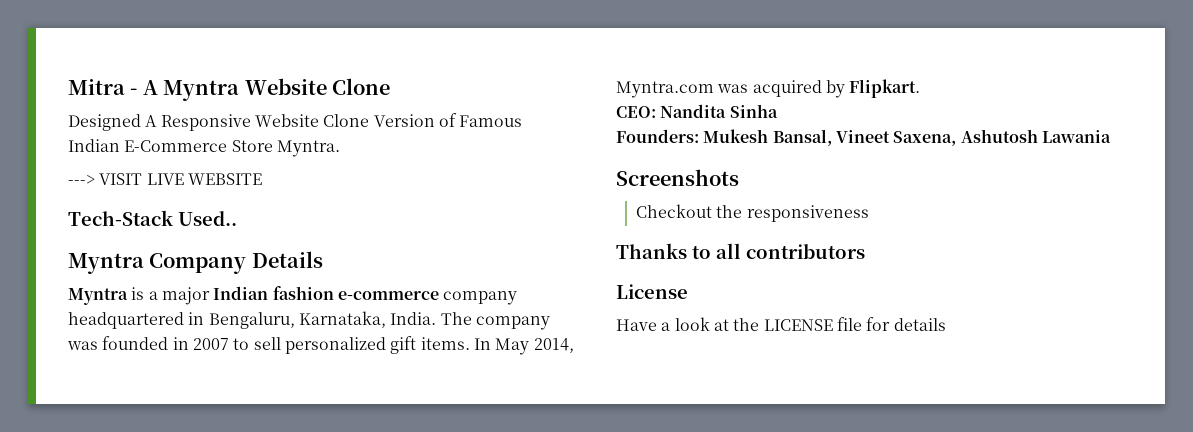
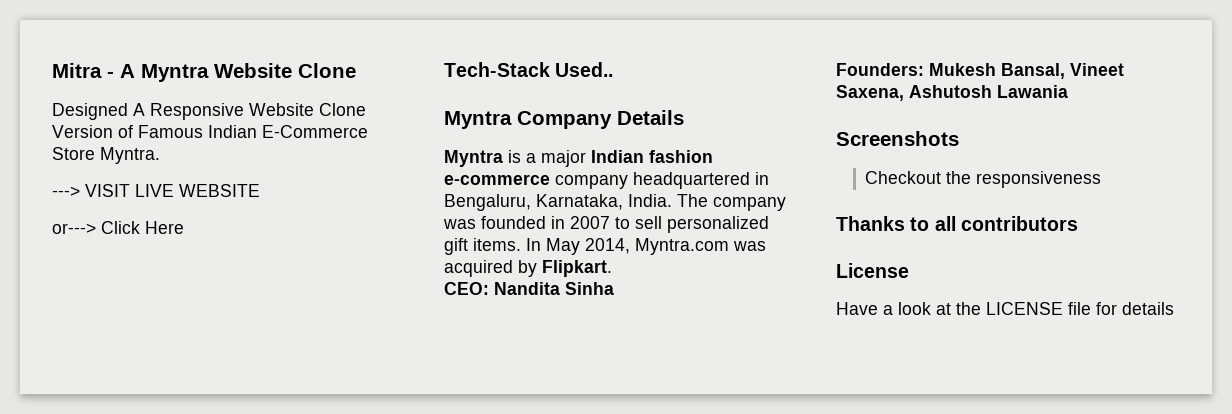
(262, 179) none -> [52,221,184,234] // or---> Click Here

